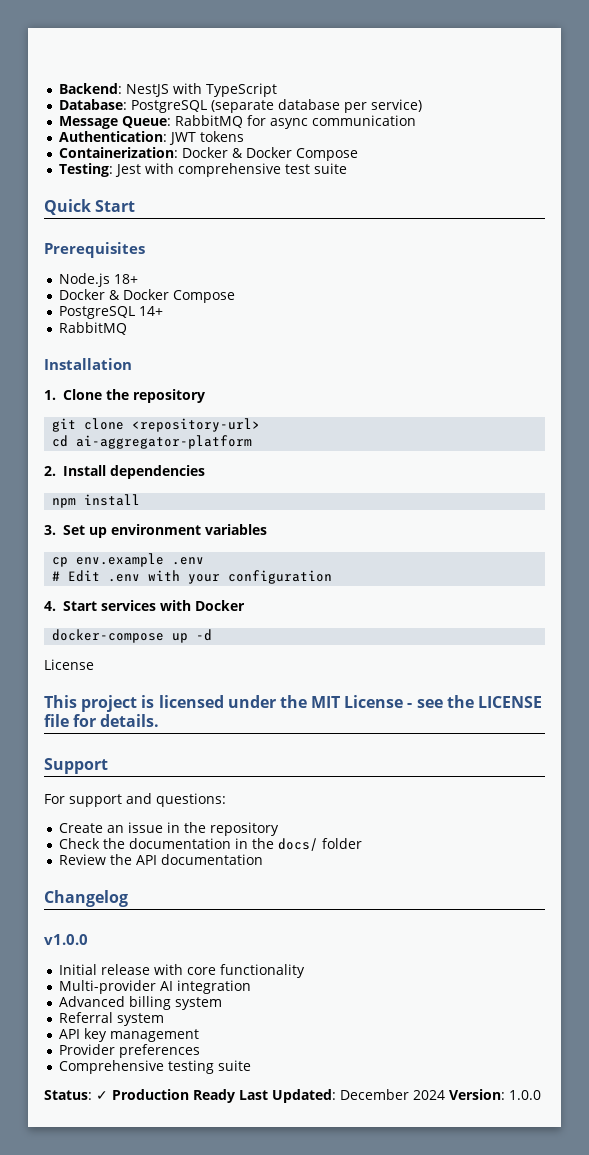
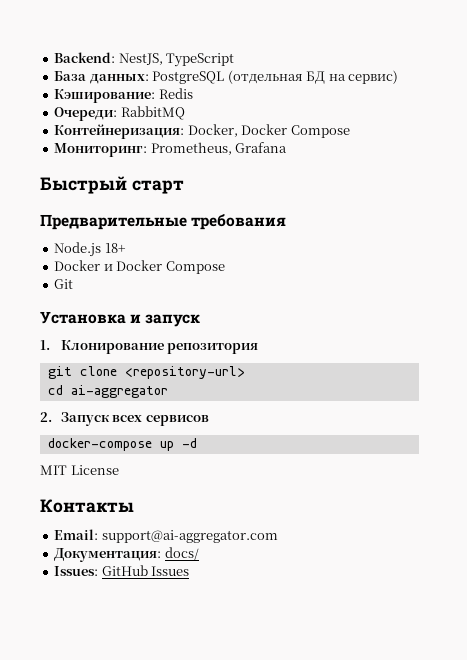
[125,83,202,97] NestJS with -> [118,53,163,65] NestJS,
[58,99,422,113] [58,115,416,129] [58,131,244,145] [58,147,358,161] [58,163,347,177] [44,199,136,215] [44,242,145,258] Database: PostgreSQL (separate database per service) // Message Queue: RabbitMQ for async communication // Authentication: JWT tokens // Containerization: Docker & Docker Compose // Testing: Jest with comprehensive test suite // Quick Start // Prerequisites -> [54,70,399,84] [54,88,193,103] [54,106,185,121] [54,124,350,139] [54,142,288,157] [40,176,184,194] [40,214,287,230] База данных: PostgreSQL (отдельная БД на сервис) // Кэширование: Redis // Очереди: RabbitMQ // Контейнеризация: Docker, Docker Compose // Мониторинг: Prometheus, Grafana // Быстрый старт // Предварительные требования
[108,289,235,303] [58,306,163,319] [58,322,127,335] [44,358,132,370] [44,389,205,403] & Docker Compose // PostgreSQL 14+ // RabbitMQ // Installation // 1. Clone the repository -> [103,260,225,274] [54,279,74,289] [40,311,201,327] [40,340,259,354] и Docker Compose // Git // Установка и запуск // 1. Клонирование репозитория
[76,435,253,449] ai-aggregator-platform -> [70,385,168,398] ai-aggregator
[62,465,205,479] [52,494,141,508] [44,524,267,538] [52,553,205,567] [52,570,333,584] [44,600,245,611] Install dependencies // npm install // 3. Set up environment variables // cp env.example .env // # Edit .env with your configuration // 4. Start services with Docker -> [60,412,209,426] Запуск всех сервисов
(213, 635) none -> [40,465,67,475] MIT
[44,695,543,712] [44,714,160,727] [44,758,108,774] [44,793,226,807] [58,822,279,836] [58,838,362,851] [58,854,263,865] [44,890,128,907] [44,934,88,945] [58,964,305,978] [58,980,251,994] [58,996,222,1010] [58,1012,164,1026] [58,1028,199,1042] [58,1044,200,1058] [58,1060,251,1074] [44,1089,541,1103] This project is licensed under the MIT License - see the LICENSE file for details. // Support // For support and questions: // Create an issue in the repository // Check the documentation in the docs/ folder // Review the API documentation // Changelog // v1.0.0 // Initial release with core functionality // Multi-provider AI integration // Advanced billing system // Referral system // API key management // Provider preferences // Comprehensive testing suite // Status: ✓ Production Ready Last Updated: December 2024 Version: 1.0.0 -> [40,499,134,513] [54,529,278,543] [54,547,199,562] [54,565,190,576] Контакты // Email: support@ai-aggregator.com // Документация: docs/ // Issues: GitHub Issues

